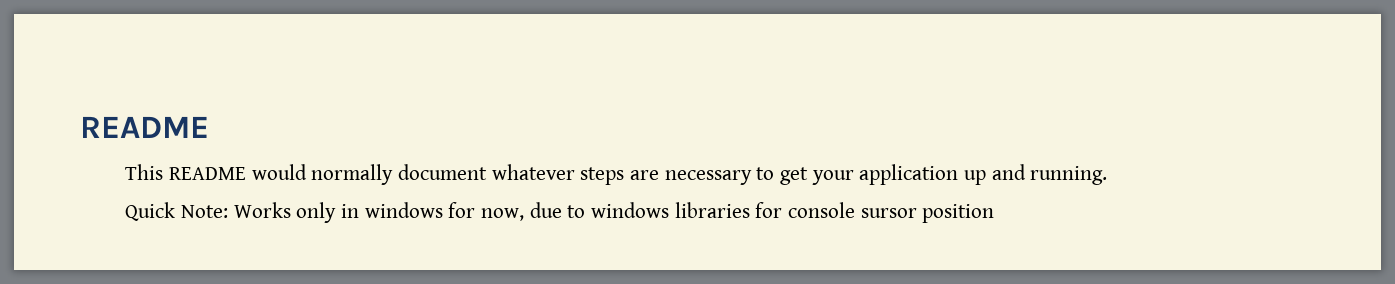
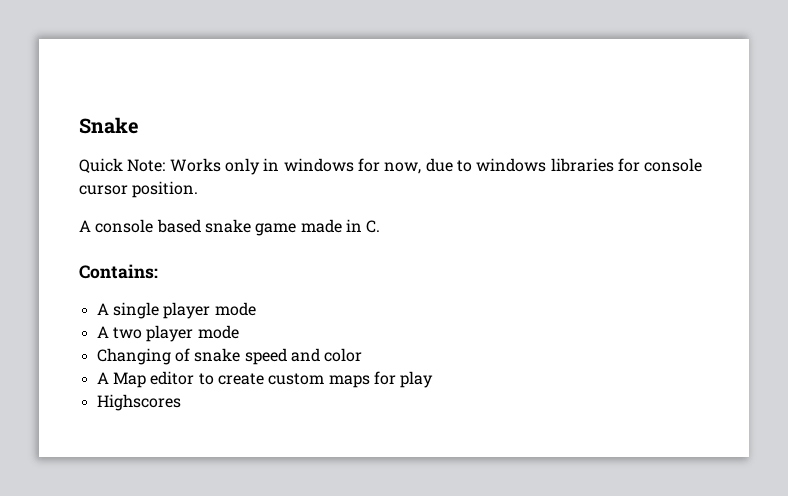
[80,116,209,138] [125,164,1108,185] README // This README would normally document whatever steps are necessary to get your application up and running. -> [79,117,139,134] Snake
[860,204,995,223] sursor position -> [79,181,199,198] [79,219,381,236] [79,264,158,279] [96,302,256,319] [96,325,239,342] [96,348,363,365] [96,371,434,388] [96,394,181,411] cursor position. // A console based snake game made in C. // Contains: // A single player mode // A two player mode // Changing of snake speed and color // A Map editor to create custom maps for play // Highscores

